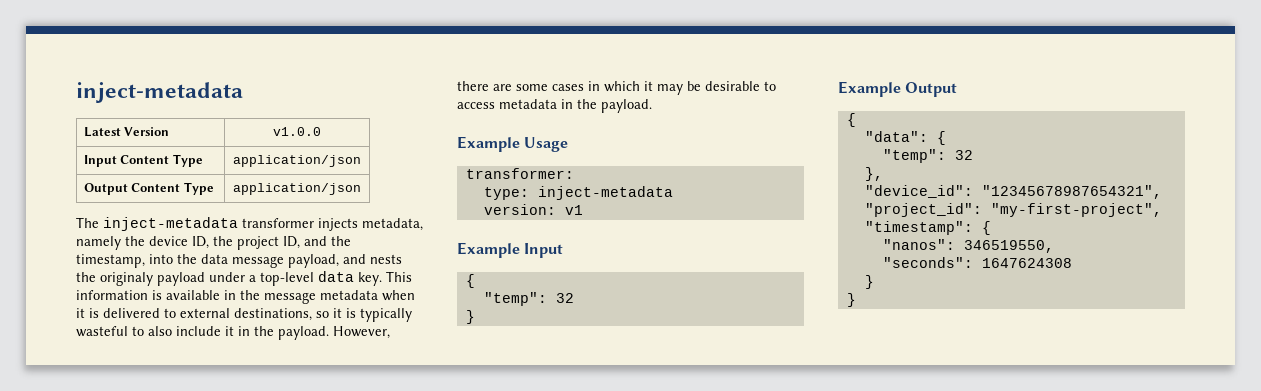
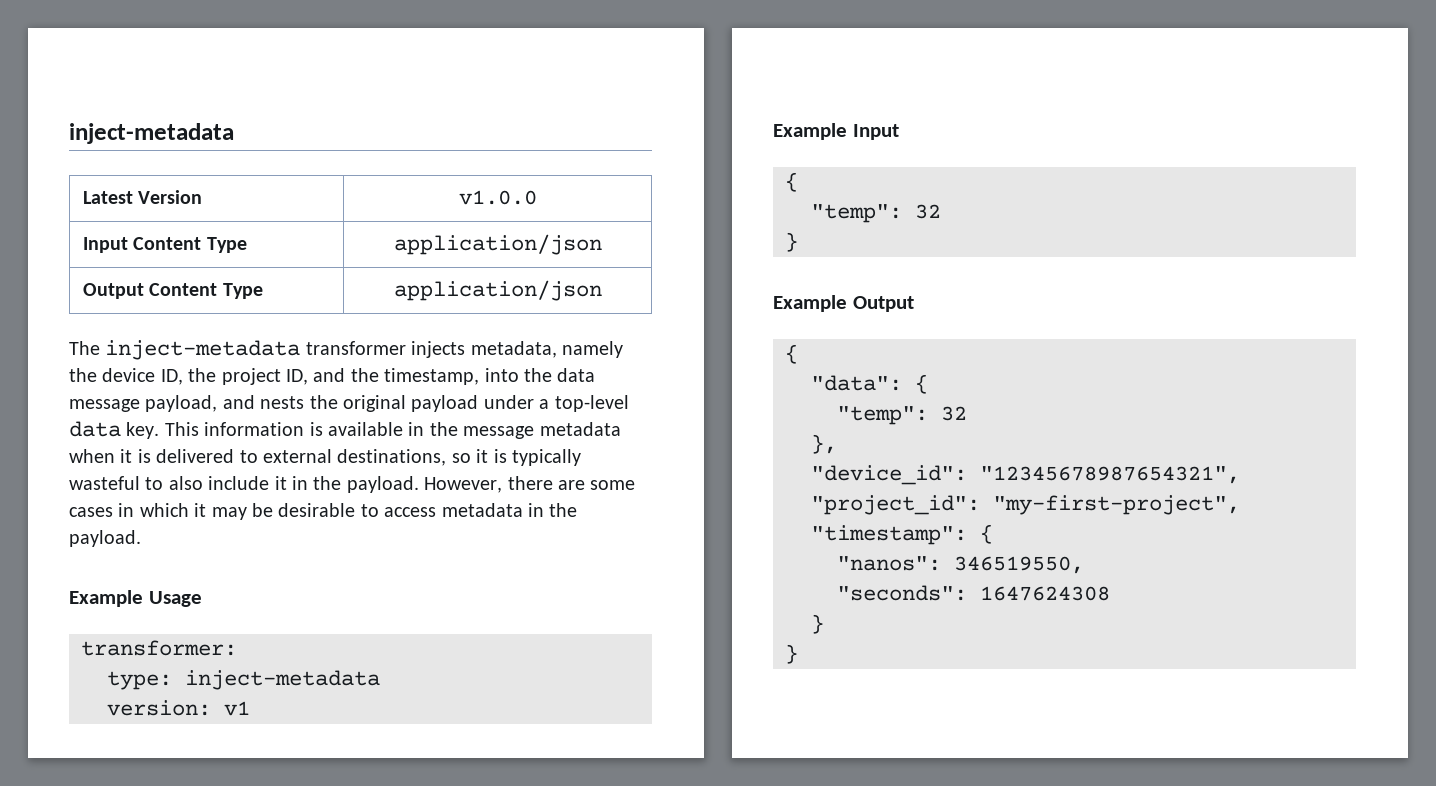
[100,272,153,286] originaly -> [343,395,406,412] original

